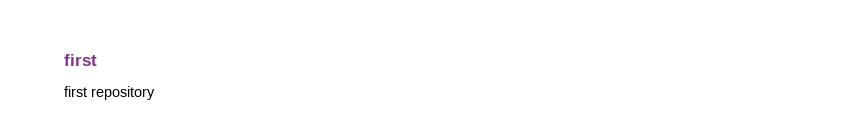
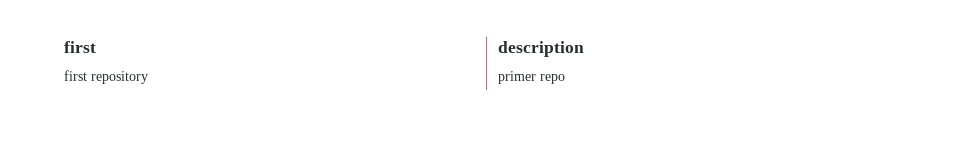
(155, 93) none -> [498,41,584,57] [498,71,565,84] // description // primer repo

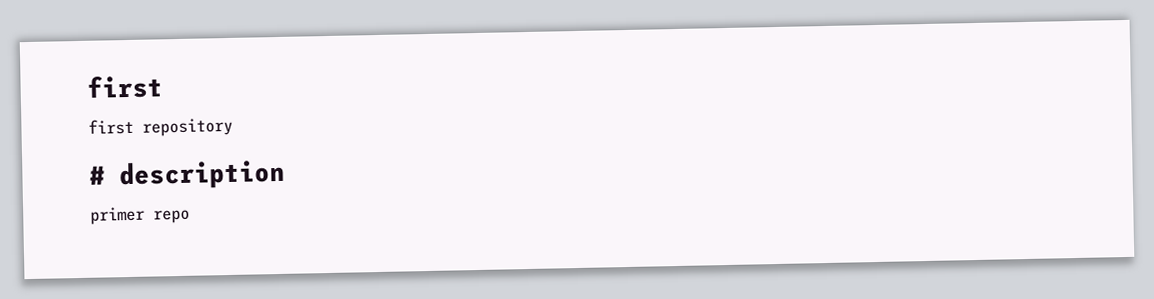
(148, 77) none -> [89,165,105,185] #

